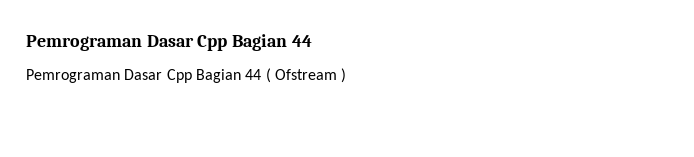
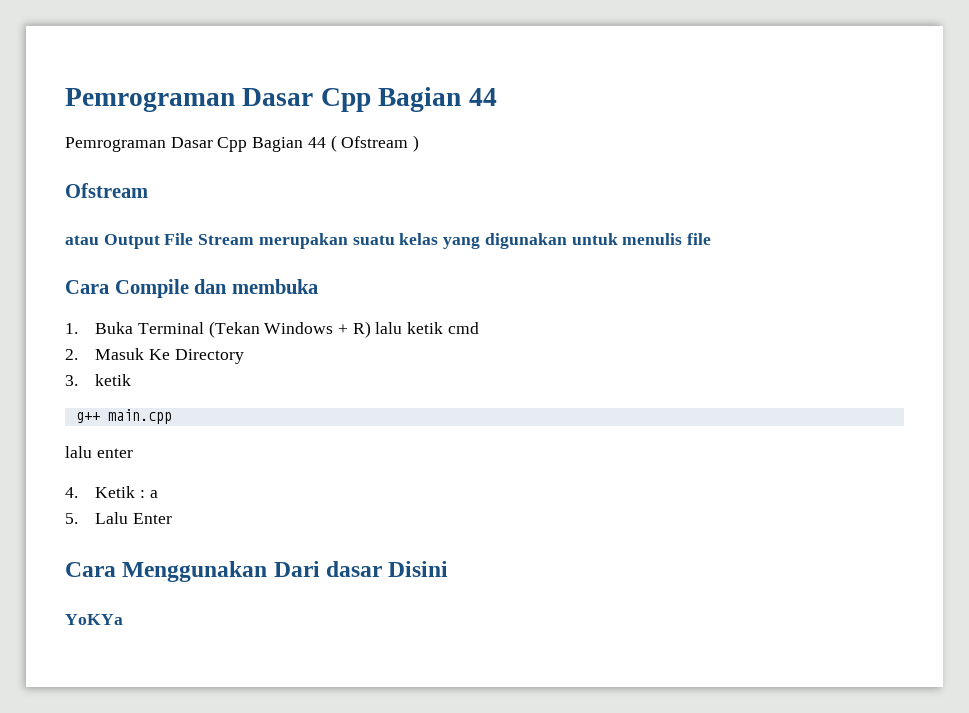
(347, 75) none -> [65,183,148,198] [65,233,711,249] [65,279,318,298] [65,321,479,338] [65,348,244,364] [65,374,132,386] [75,409,172,424] [65,446,133,458] [65,486,158,498] [65,512,172,524] [65,561,449,582] [65,614,123,625] // Ofstream // atau Output File Stream merupakan suatu kelas yang digunakan untuk menulis file // Cara Compile dan membuka // 1. Buka Terminal (Tekan Windows + R) lalu ketik cmd // 2. Masuk Ke Directory // 3. ketik // g++ main.cpp // lalu enter // 4. Ketik : a // 5. Lalu Enter // Cara Menggunakan Dari dasar Disini // YoKYa

